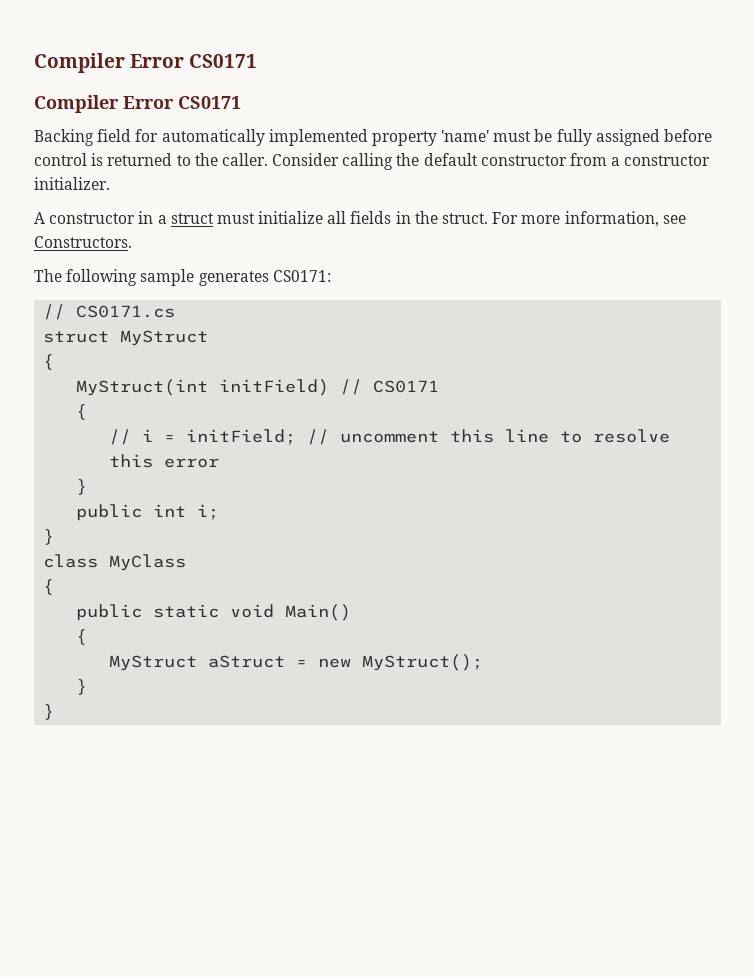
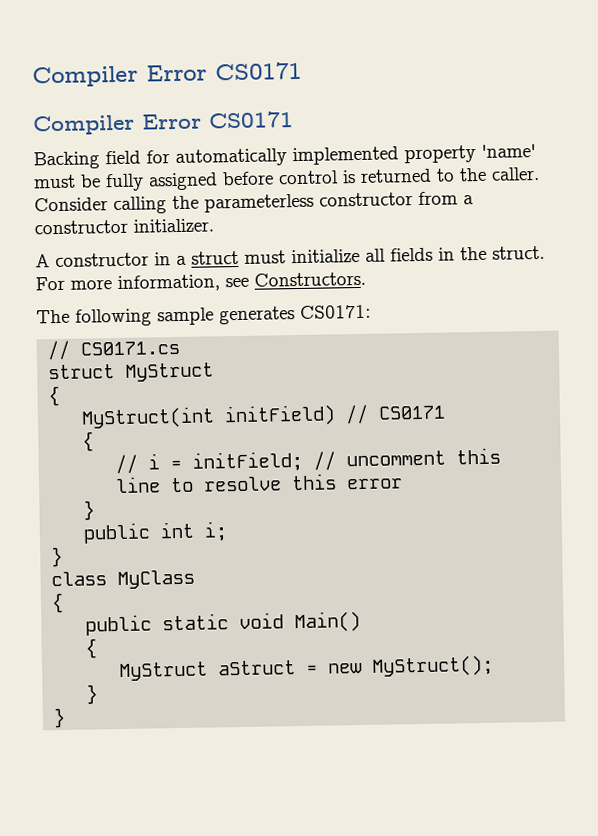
[423,153,478,166] default -> [204,193,314,213] parameterless

